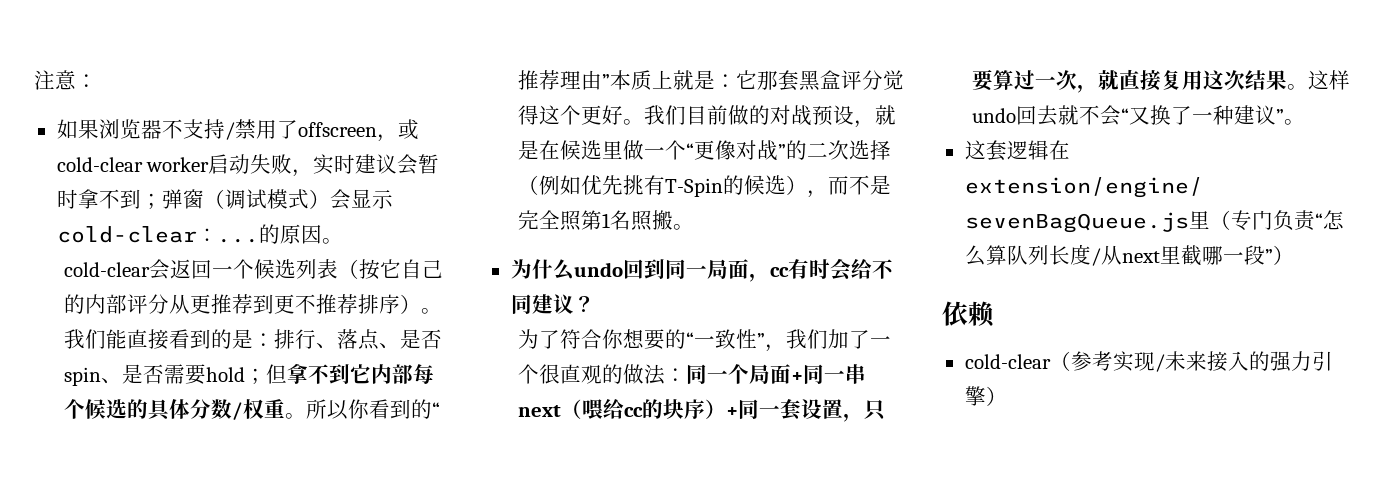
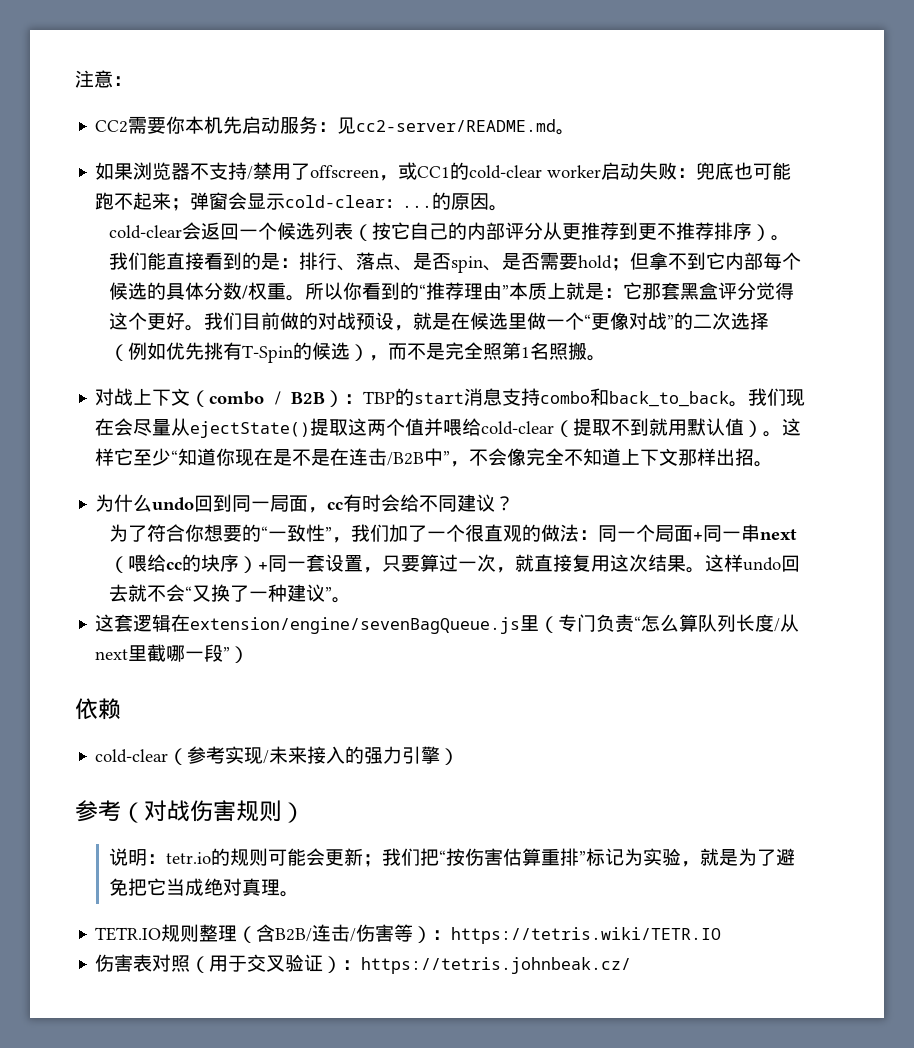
(97, 81) none -> [95,116,576,135] // CC2需要你本机先启动服务：见cc2-server/README.md。
(419, 129) none -> [417,162,470,180] CC1的
[292,154,440,177] [56,189,330,209] ，实时建议会暂时拿不到；弹窗（调试模式） -> [677,162,792,180] [95,192,229,211] ：兜底也可能跑不起来；弹窗
(694, 227) none -> [95,388,805,407] [95,418,802,438] [95,448,774,467] // 对战上下文（combo / B2B）：TBP的start消息支持combo和back_to_back。我们现在会尽量从ejectState()提取这两个值并喂给cold-clear（提取不到就用默认值）。这样它至少“知道你现在是不是在连击/B2B中”，不会像完全不知道上下文那样出招。
(1007, 396) none -> [75,800,305,823] [109,848,796,867] [109,878,300,897] [95,924,722,944] [95,954,632,974] // 参考（对战伤害规则） // 说明：tetr.io的规则可能会更新；我们把“按伤害估算重排”标记为实验，就是为了避免把它当成绝对真理。 // TETR.IO规则整理（含B2B/连击/伤害等）：https://tetris.wiki/TETR.IO // 伤害表对照（用于交叉验证）：https://tetris.johnbeak.cz/

